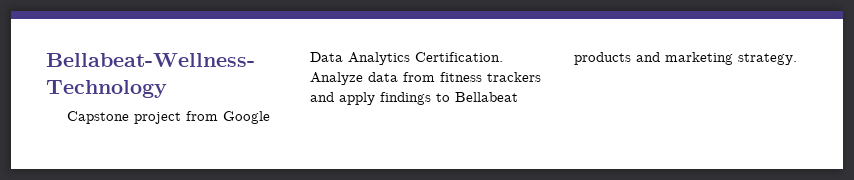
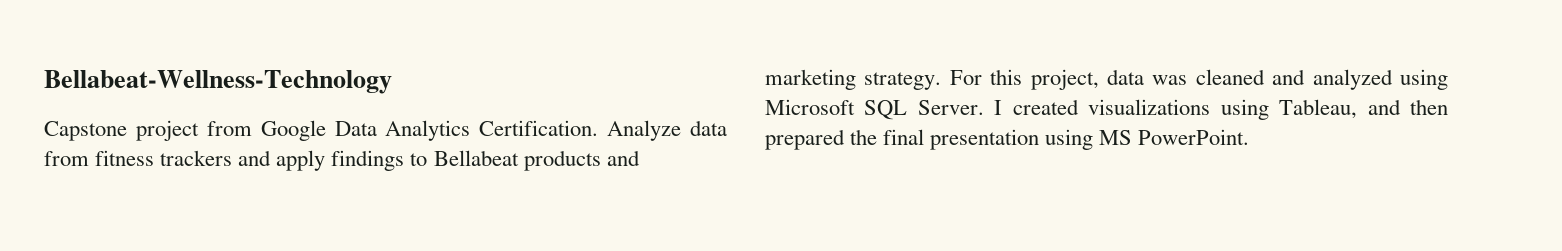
(797, 59) none -> [949,69,1448,90] [765,99,1448,120] [765,129,1250,150] For this project, data was cleaned and analyzed using Microsoft SQL Server. I created visualizations using Tableau, and then prepared the final presentation using MS PowerPoint.

